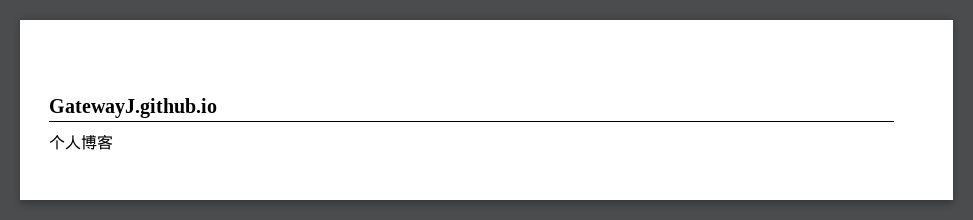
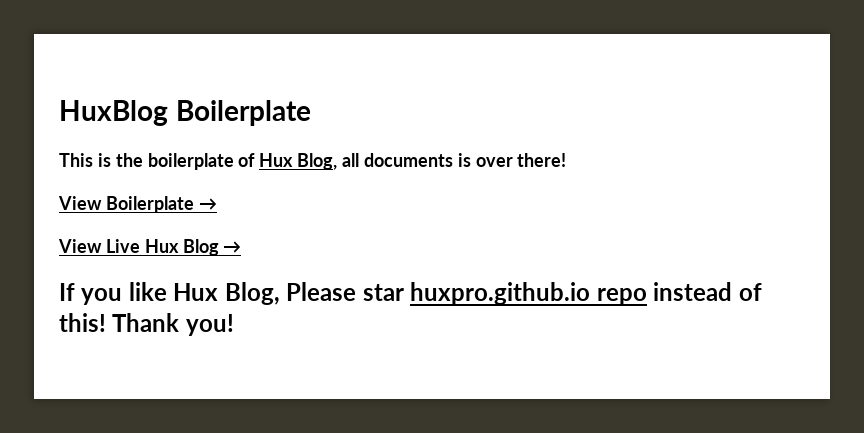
[49,98,217,118] [49,134,113,150] GatewayJ.github.io // 个人博客 -> [59,100,311,126] [59,153,567,170] [58,196,217,213] [58,239,242,256] [59,282,762,305] [59,313,234,336] HuxBlog Boilerplate // This is the boilerplate of Hux Blog, all documents is over there! // View Boilerplate → // View Live Hux Blog → // If you like Hux Blog, Please star huxpro.github.io repo instead of this! Thank you!

